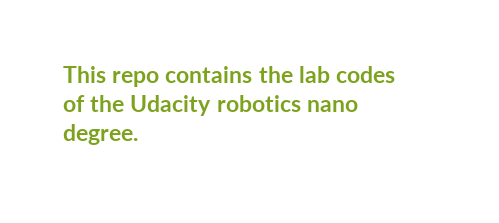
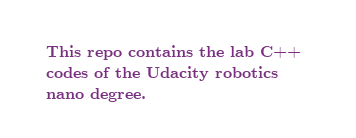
(330, 74) none -> [260,46,301,58] C++

